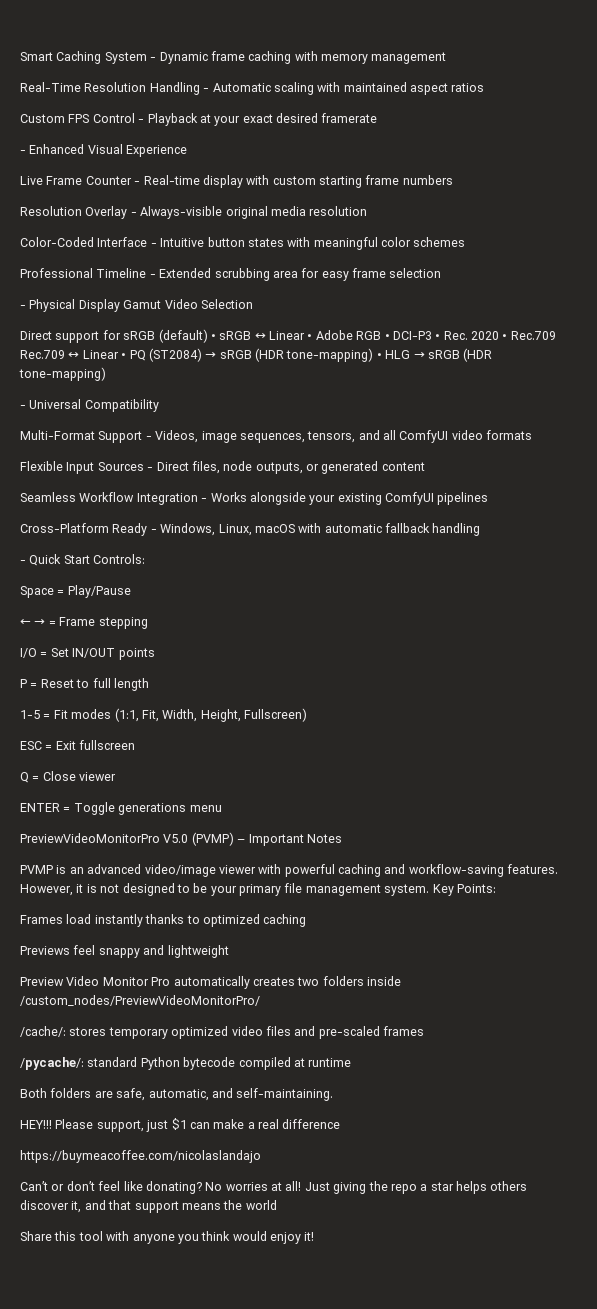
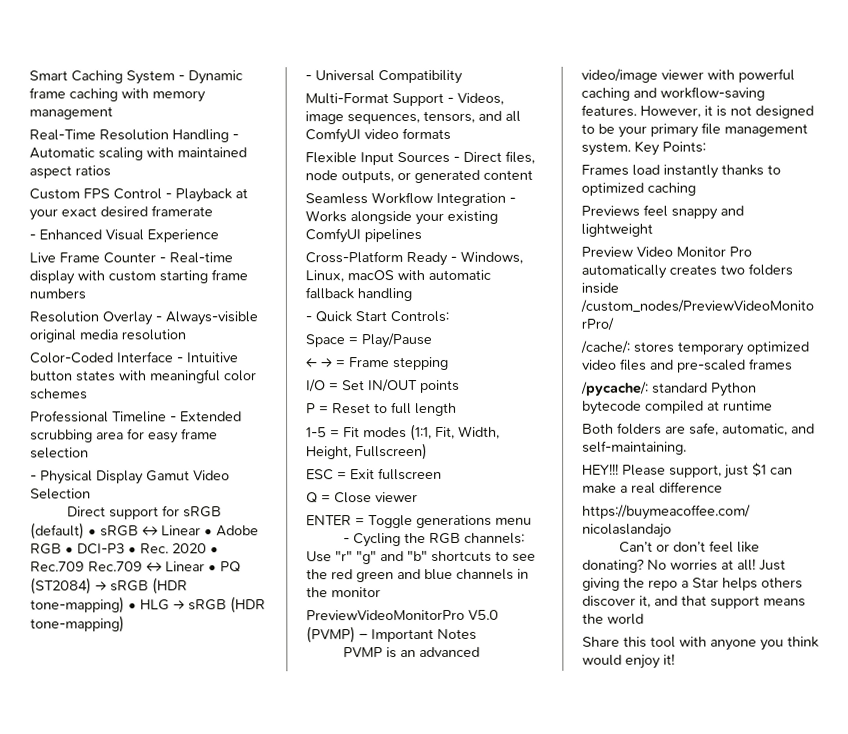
(222, 808) none -> [342,532,525,548] [306,549,536,565] [306,568,529,583] [306,587,381,598] // - Cycling the RGB channels: Use "r" "g" and "b" shortcuts to see the red green and blue channels in the monitor
[430,1182,454,1191] star -> [692,577,719,588] Star

